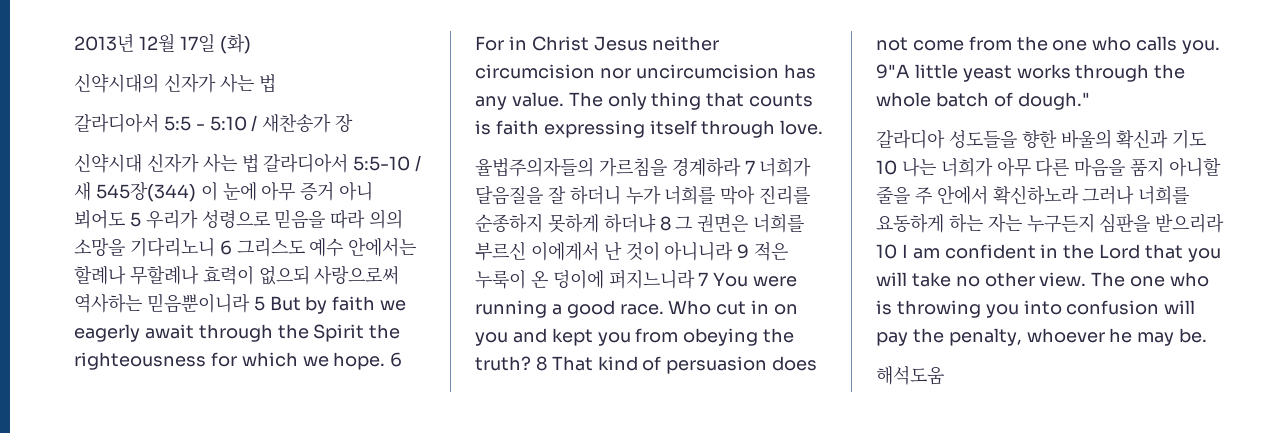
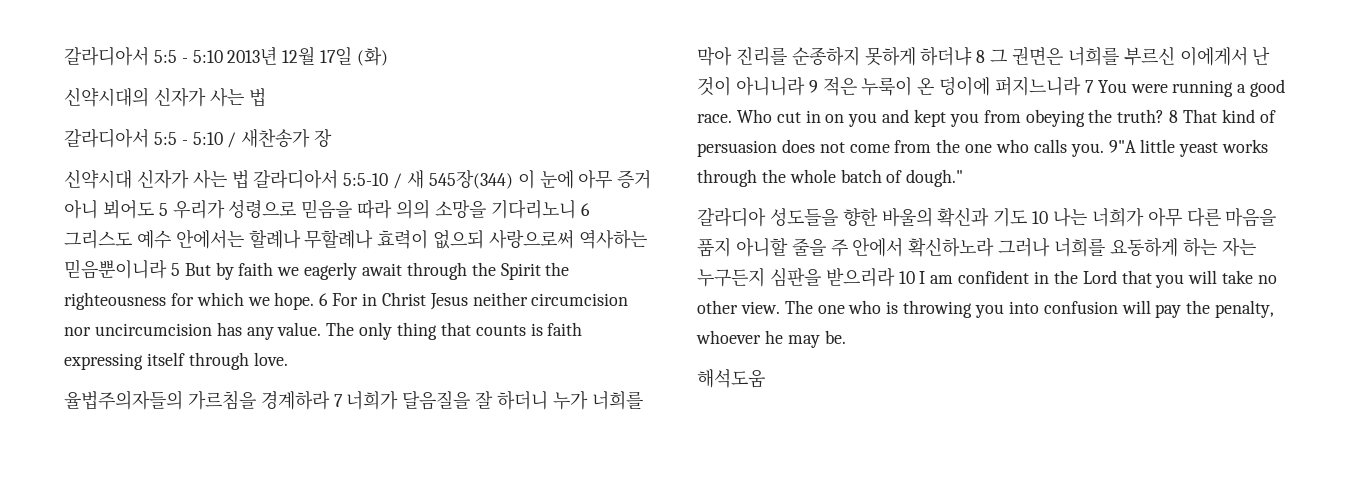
(74, 42) none -> [64,46,223,66] 갈라디아서 5:5 - 5:10

